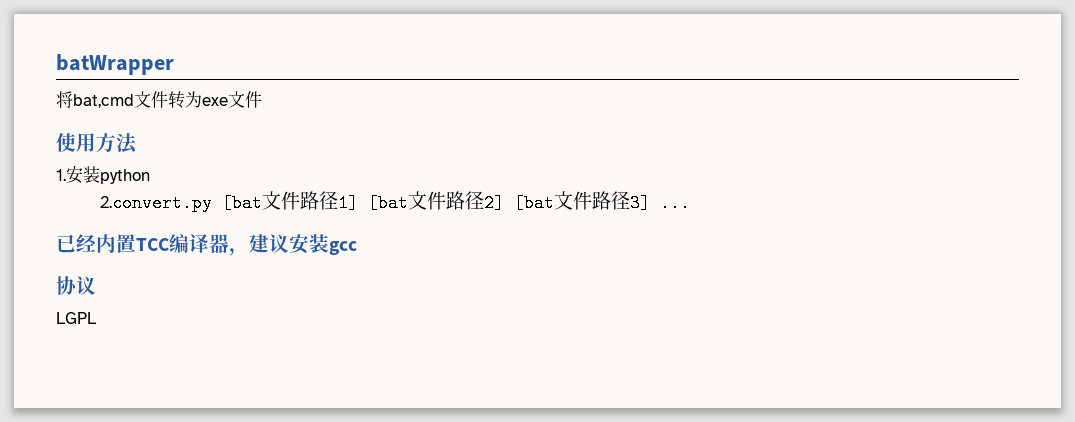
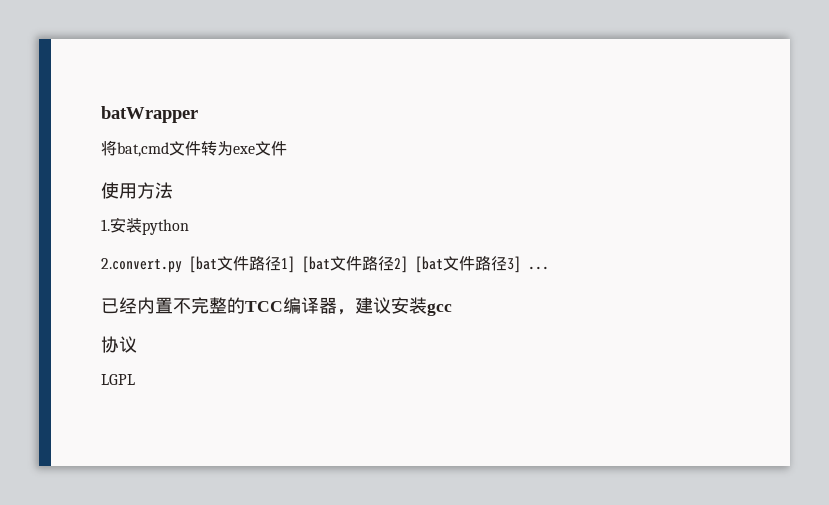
(136, 243) none -> [173,297,245,314] 不完整的

